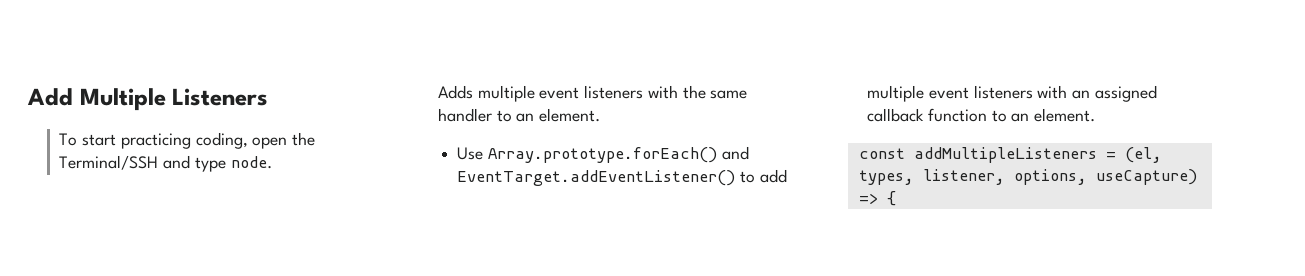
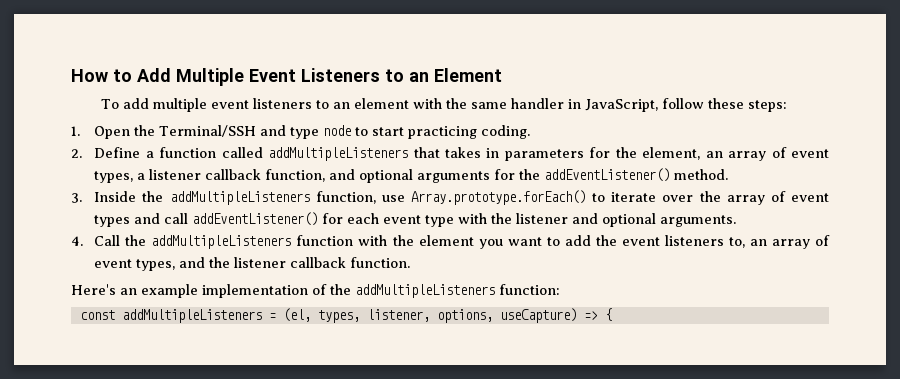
(27, 97) none -> [71,69,132,82] How to
(166, 99) none -> [249,69,296,82] Event
[59,132,315,149] [59,155,272,172] [438,85,748,102] [438,108,601,122] [457,146,749,163] [457,169,787,186] [867,85,1157,102] [867,108,1096,122] // To start practicing coding, open the Terminal/SSH and type node. // Adds multiple event listeners with the same handler to an element. // Use Array.prototype.forEach() and EventTarget.addEventListener() to add multiple event listeners with an assigned callback function to an element. -> [385,68,502,82] [100,98,787,112] [71,125,531,139] [71,147,830,161] [94,168,729,183] [71,190,829,205] [94,212,737,227] [71,235,831,249] [94,257,411,271] [71,284,560,298] to an Element // To add multiple event listeners to an element with the same handler in JavaScript, follow these steps: // 1. Open the Terminal/SSH and type node to start practicing coding. // 2. Define a function called addMultipleListeners that takes in parameters for the element, an array of event types, a listener callback function, and optional arguments for the addEventListener() method. // 3. Inside the addMultipleListeners function, use Array.prototype.forEach() to iterate over the array of event types and call addEventListener() for each event type with the listener and optional arguments. // 4. Call the addMultipleListeners function with the element you want to add the event listeners to, an array of event types, and the listener callback function. // Here's an example implementation of the addMultipleListeners function:

